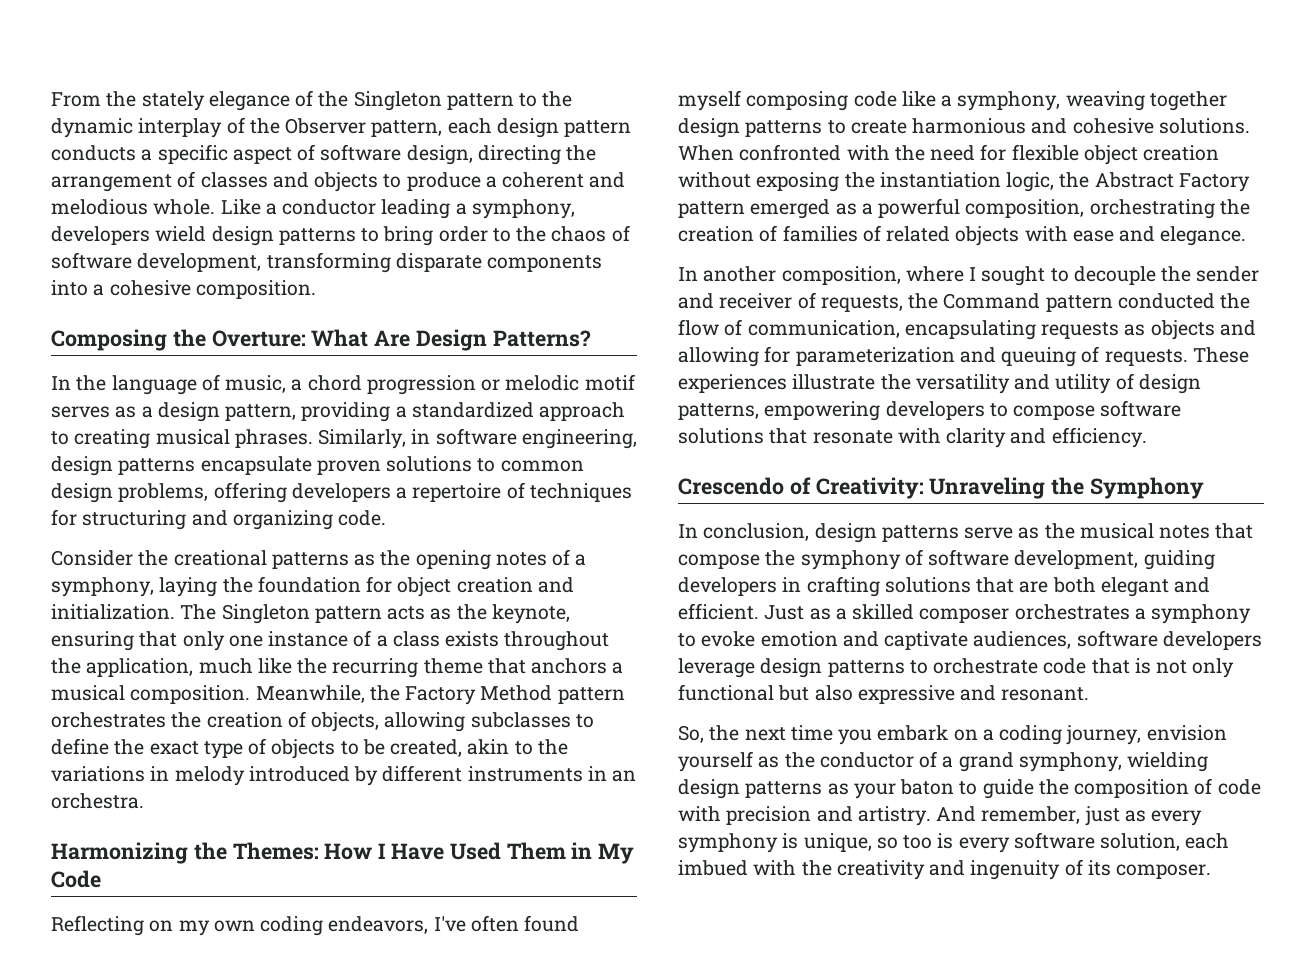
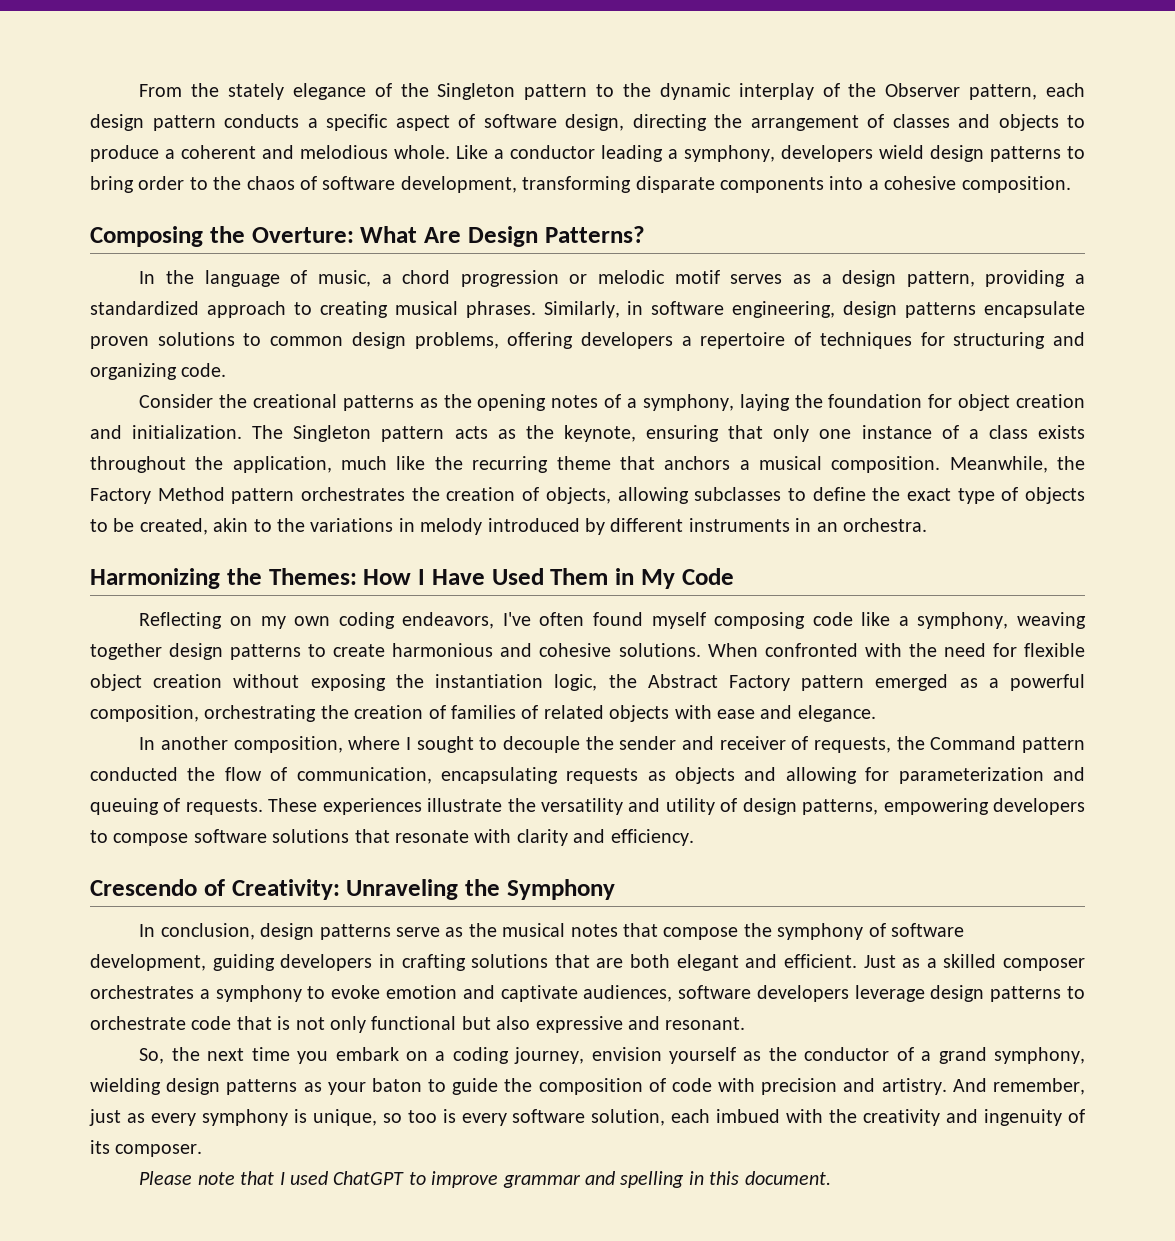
(1212, 871) none -> [139,1171,831,1188] // Please note that I used ChatGPT to improve grammar and spelling in this document.

